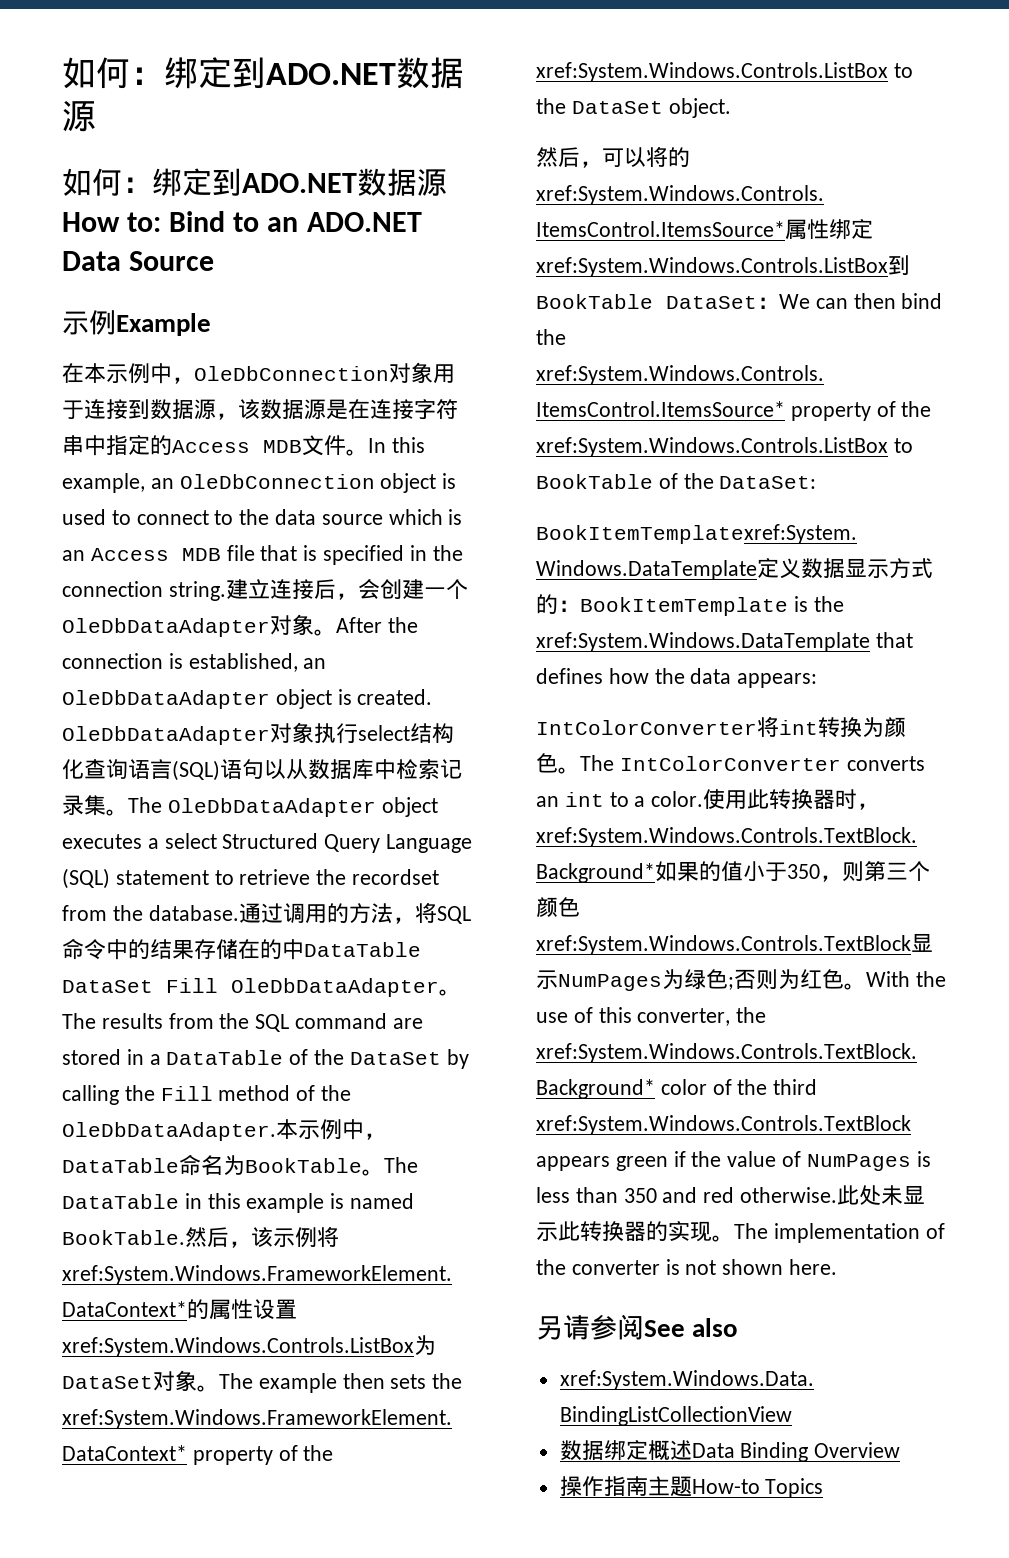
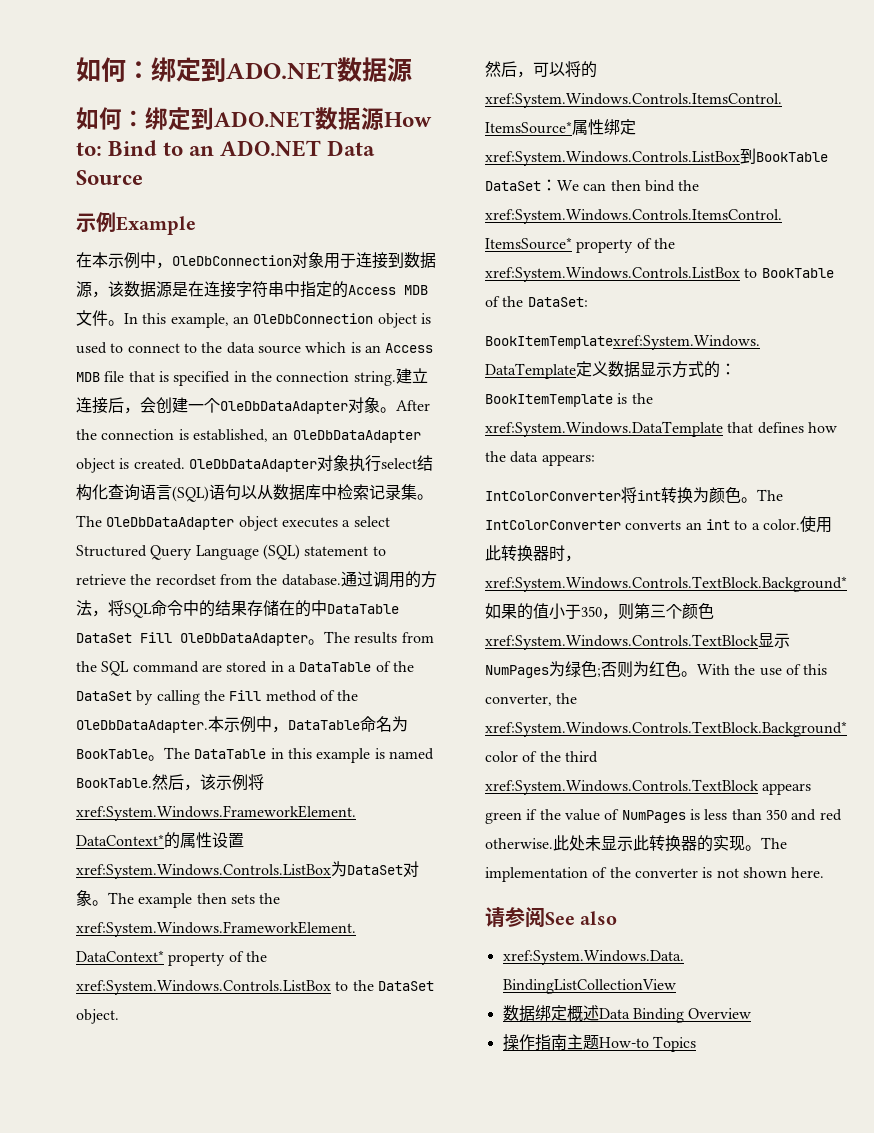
[536,1316,563,1340] 另 -> (825, 872) none

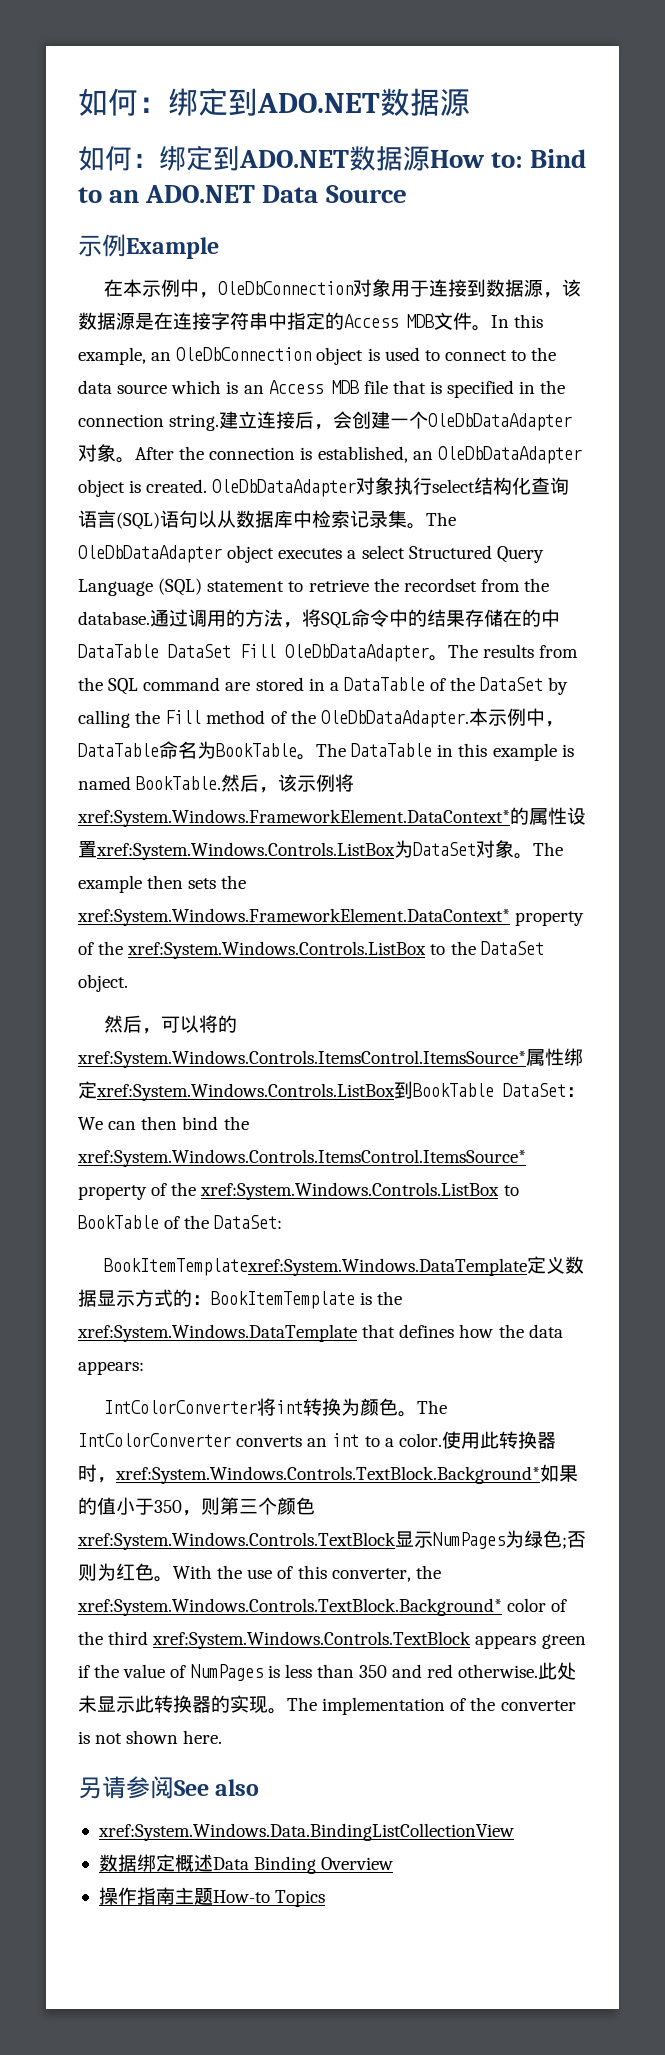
(825, 872) none -> [78,1777,102,1799] 另

